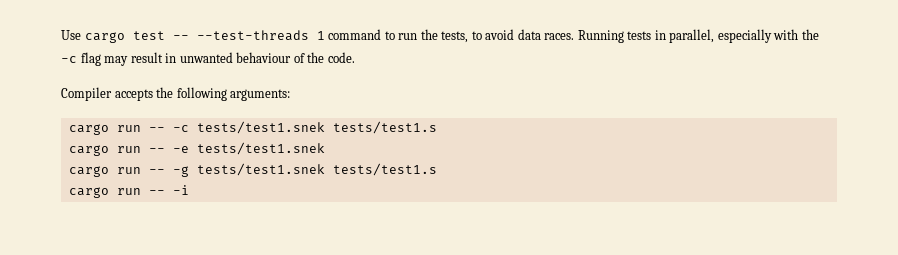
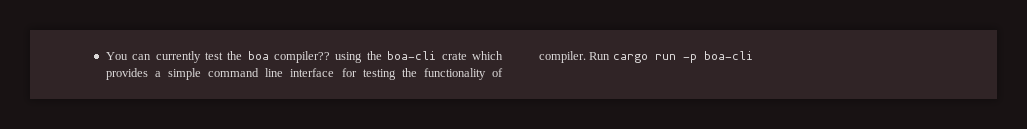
[61,29,819,43] [61,52,355,66] [61,87,291,101] [68,121,437,135] [68,142,325,156] [68,163,437,177] [68,185,189,198] Use cargo test -- --test-threads 1 command to run the tests, to avoid data races. Running tests in parallel, especially with the -c flag may result in unwanted behaviour of the code. // Compiler accepts the following arguments: // cargo run -- -c tests/test1.snek tests/test1.s // cargo run -- -e tests/test1.snek // cargo run -- -g tests/test1.snek tests/test1.s // cargo run -- -i -> [105,51,503,63] [105,68,503,80] [538,51,753,63] You can currently test the boa compiler?? using the boa-cli crate which provides a simple command line interface for testing the functionality of compiler. Run cargo run -p boa-cli

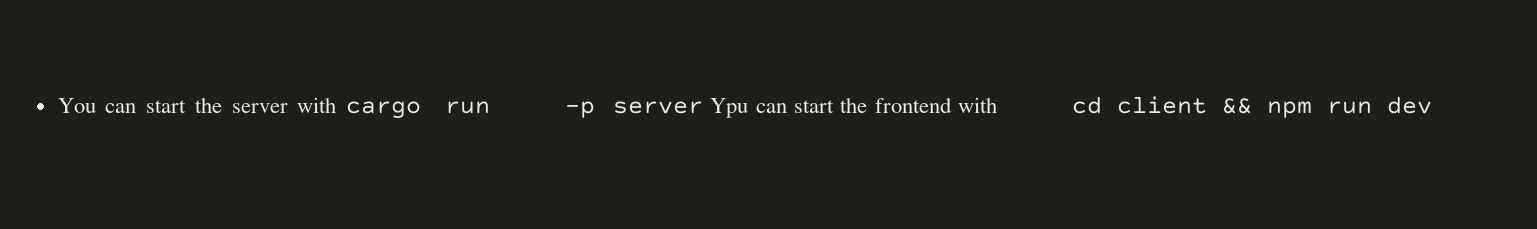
[155,51,503,63] [105,68,503,80] [538,51,753,63] currently test the boa compiler?? using the boa-cli crate which provides a simple command line interface for testing the functionality of compiler. Run cargo run -p boa-cli -> [146,96,1432,119] start the server with cargo run -p server Ypu can start the frontend with cd client && npm run dev

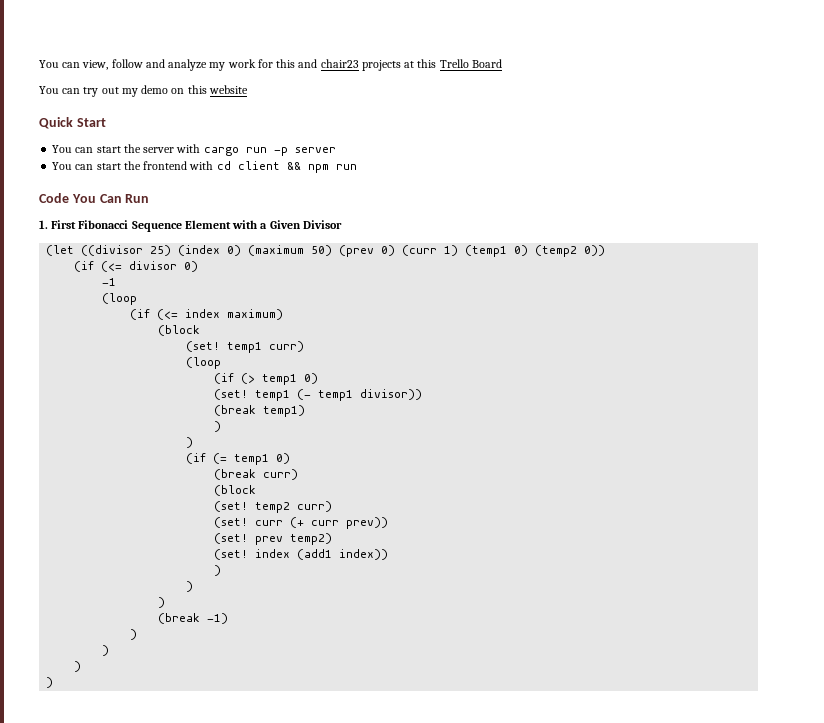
[57,98,137,113] You can -> [39,59,502,71] [39,85,248,97] [39,117,106,129] [52,145,94,153] You can view, follow and analyze my work for this and chair23 projects at this Trello Board // You can try out my demo on this website // Quick Start // You can
[710,98,749,118] Ypu -> [52,162,73,170] // You
[1386,96,1432,114] dev -> [39,193,150,203] [39,220,342,232] [46,245,606,257] [74,261,199,272] [102,278,117,286] [102,293,138,305] [130,309,284,320] [158,325,201,336] [186,341,305,353] [186,357,222,369] [214,373,319,385] [214,389,423,401] [214,405,306,417] [214,421,222,432] [186,437,194,448] [186,453,291,465] [214,469,299,480] [214,485,257,496] [214,501,333,513] [214,517,389,529] [214,533,333,545] [214,549,389,560] [214,565,222,576] [186,581,194,592] [158,597,166,608] [158,613,229,624] [130,629,138,640] [102,645,110,656] [74,661,82,672] [46,677,54,688] // Code You Can Run // 1. First Fibonacci Sequence Element with a Given Divisor // (let ((divisor 25) (index 0) (maximum 50) (prev 0) (curr 1) (temp1 0) (temp2 0)) // (if (<= divisor 0) // -1 // (loop // (if (<= index maximum) // (block // (set! temp1 curr) // (loop // (if (> temp1 0) // (set! temp1 (- temp1 divisor)) // (break temp1) // ) // ) // (if (= temp1 0) // (break curr) // (block // (set! temp2 curr) // (set! curr (+ curr prev)) // (set! prev temp2) // (set! index (add1 index)) // ) // ) // ) // (break -1) // ) // ) // ) // )

